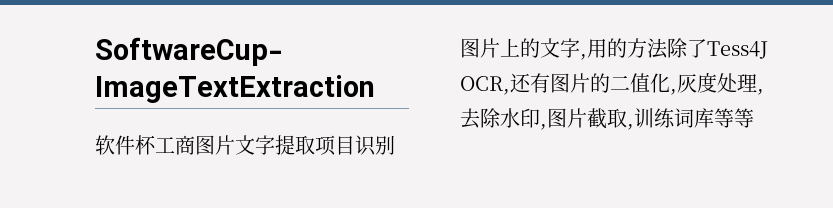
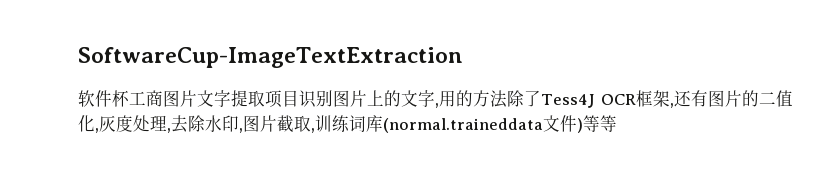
[460,76,510,95] OCR, -> [601,90,674,108] OCR框架,
(714, 118) none -> [383,115,583,133] (normal.traineddata文件)

